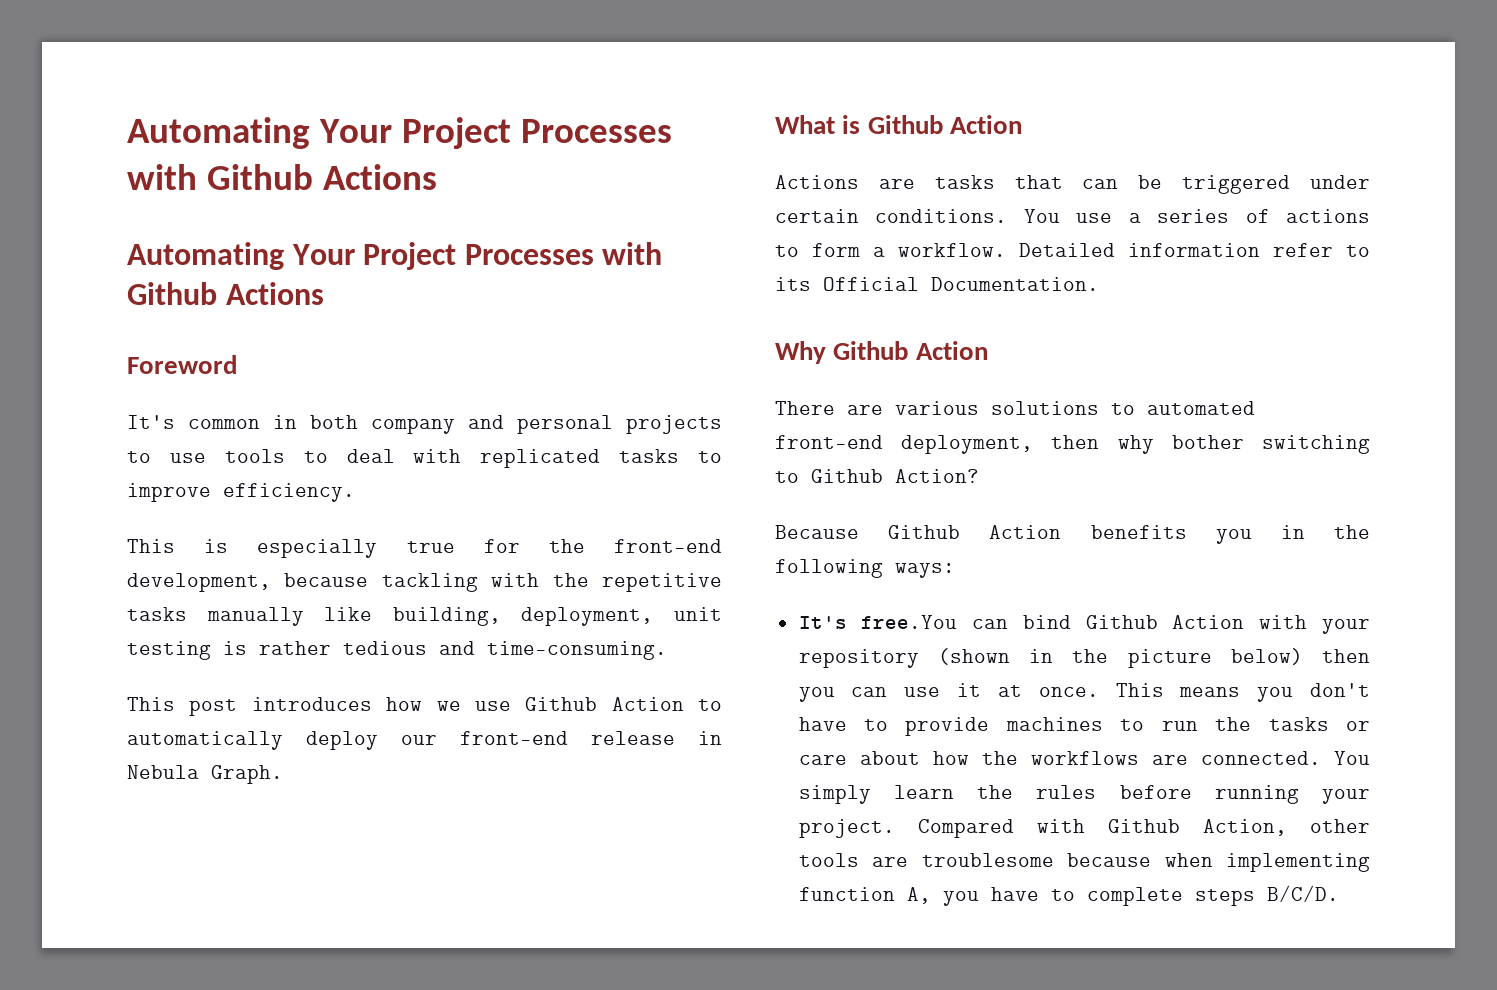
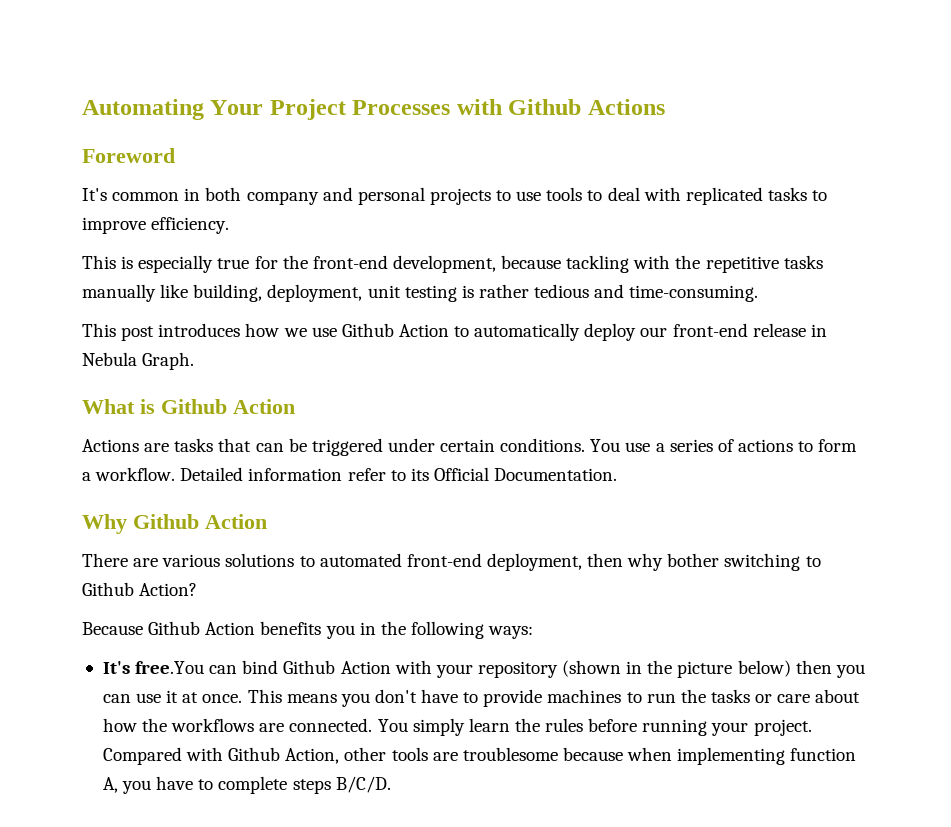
[127,117,672,149] [127,164,437,190] [127,242,663,270] [127,282,324,305] Automating Your Project Processes with Github Actions // Automating Your Project Processes with Github Actions -> [82,99,665,120] Automating Your Project Processes with Github Actions

